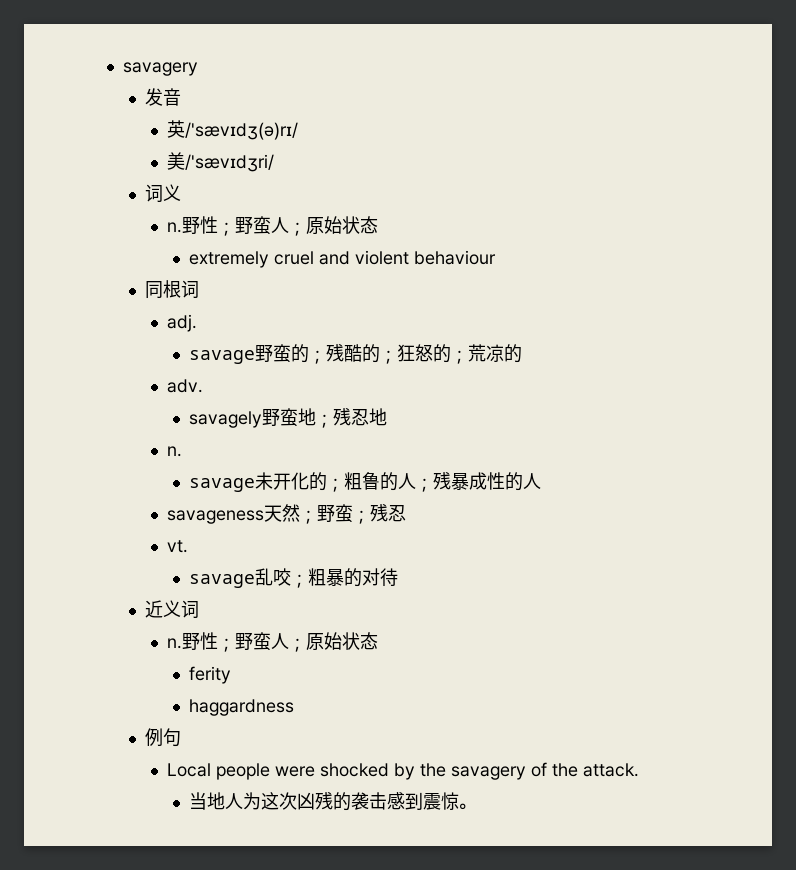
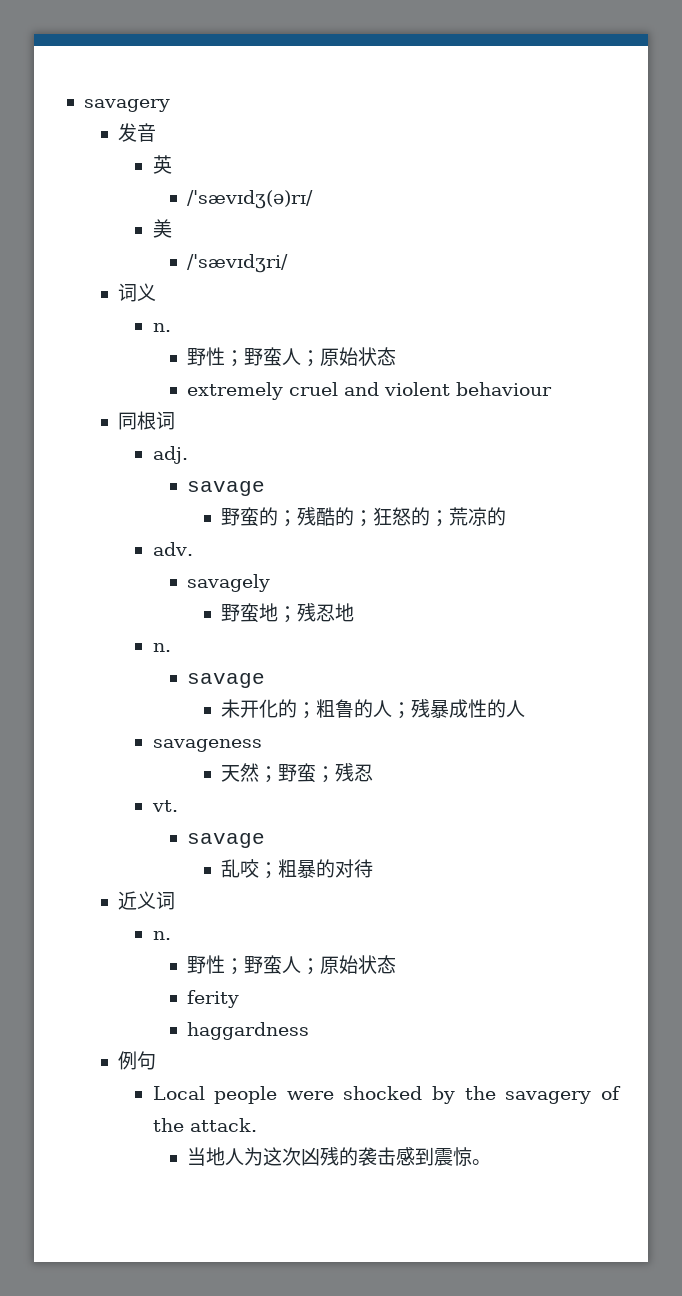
(186, 129) none -> (172, 164) //
(186, 161) none -> (172, 228) //
(183, 227) none -> (171, 327) //
(256, 357) none -> (265, 488) //
(263, 419) none -> (270, 583) //
(256, 485) none -> (265, 680) //
(265, 517) none -> (262, 745) //
(256, 581) none -> (265, 840) //
(183, 643) none -> (171, 935) //

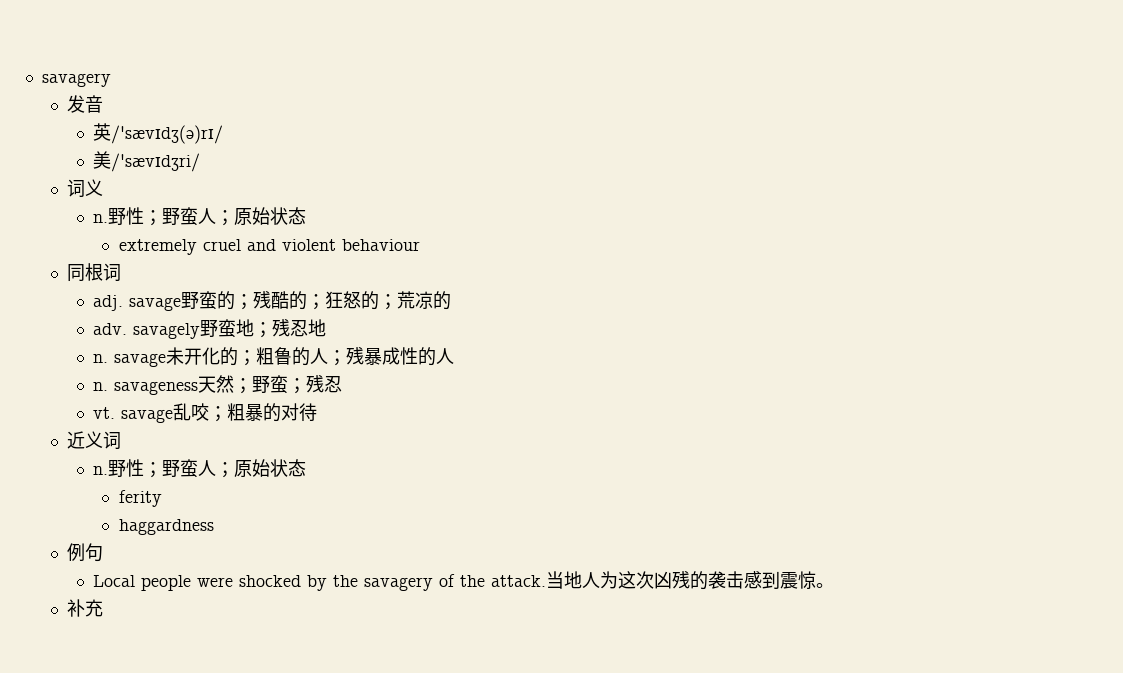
(172, 164) // -> (112, 132) none
(172, 228) // -> (112, 160) none
(171, 327) // -> (109, 218) none
[186,481,265,496] // savage // -> [129,297,182,311] savage
(193, 549) // -> (128, 329) none
(270, 583) // -> (201, 331) none
[186,673,265,688] // savage // -> [114,353,167,367] savage
(526, 708) none -> [93,382,109,391] n.
(262, 745) // -> (199, 388) none
[186,833,265,848] // savage // -> [121,409,174,423] savage
(171, 935) // -> (109, 470) none
(257, 1125) // -> (547, 581) none
(491, 1162) none -> [67,599,104,617] // 补充

